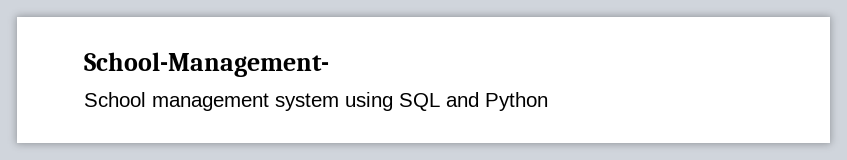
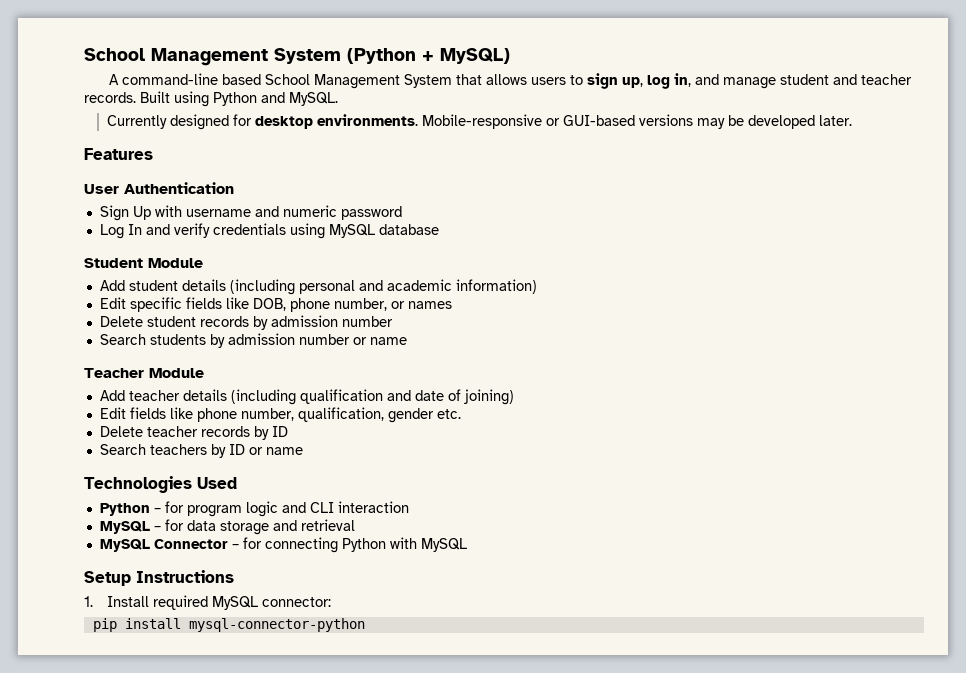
[84,52,329,77] [84,92,548,111] School-Management- // School management system using SQL and Python -> [84,48,510,66] [109,73,913,89] [84,91,338,107] [107,114,853,130] [84,148,153,160] [84,182,234,194] [99,205,402,221] [99,223,439,239] [84,258,203,268] [99,279,537,295] [99,297,452,312] [99,315,393,330] [99,333,407,348] [84,368,204,378] [99,389,514,405] [99,407,461,423] [99,426,288,440] [99,444,303,458] [84,476,237,493] [99,501,409,517] [99,519,355,535] [99,537,467,553] [84,570,234,586] [84,595,332,610] [92,618,365,632] School Management System (Python + MySQL) // A command-line based School Management System that allows users to sign up, log in, and manage student and teacher records. Built using Python and MySQL. // Currently designed for desktop environments. Mobile-responsive or GUI-based versions may be developed later. // Features // User Authentication // Sign Up with username and numeric password // Log In and verify credentials using MySQL database // Student Module // Add student details (including personal and academic information) // Edit specific fields like DOB, phone number, or names // Delete student records by admission number // Search students by admission number or name // Teacher Module // Add teacher details (including qualification and date of joining) // Edit fields like phone number, qualification, gender etc. // Delete teacher records by ID // Search teachers by ID or name // Technologies Used // Python – for program logic and CLI interaction // MySQL – for data storage and retrieval // MySQL Connector – for connecting Python with MySQL // Setup Instructions // 1. Install required MySQL connector: // pip install mysql-connector-python

